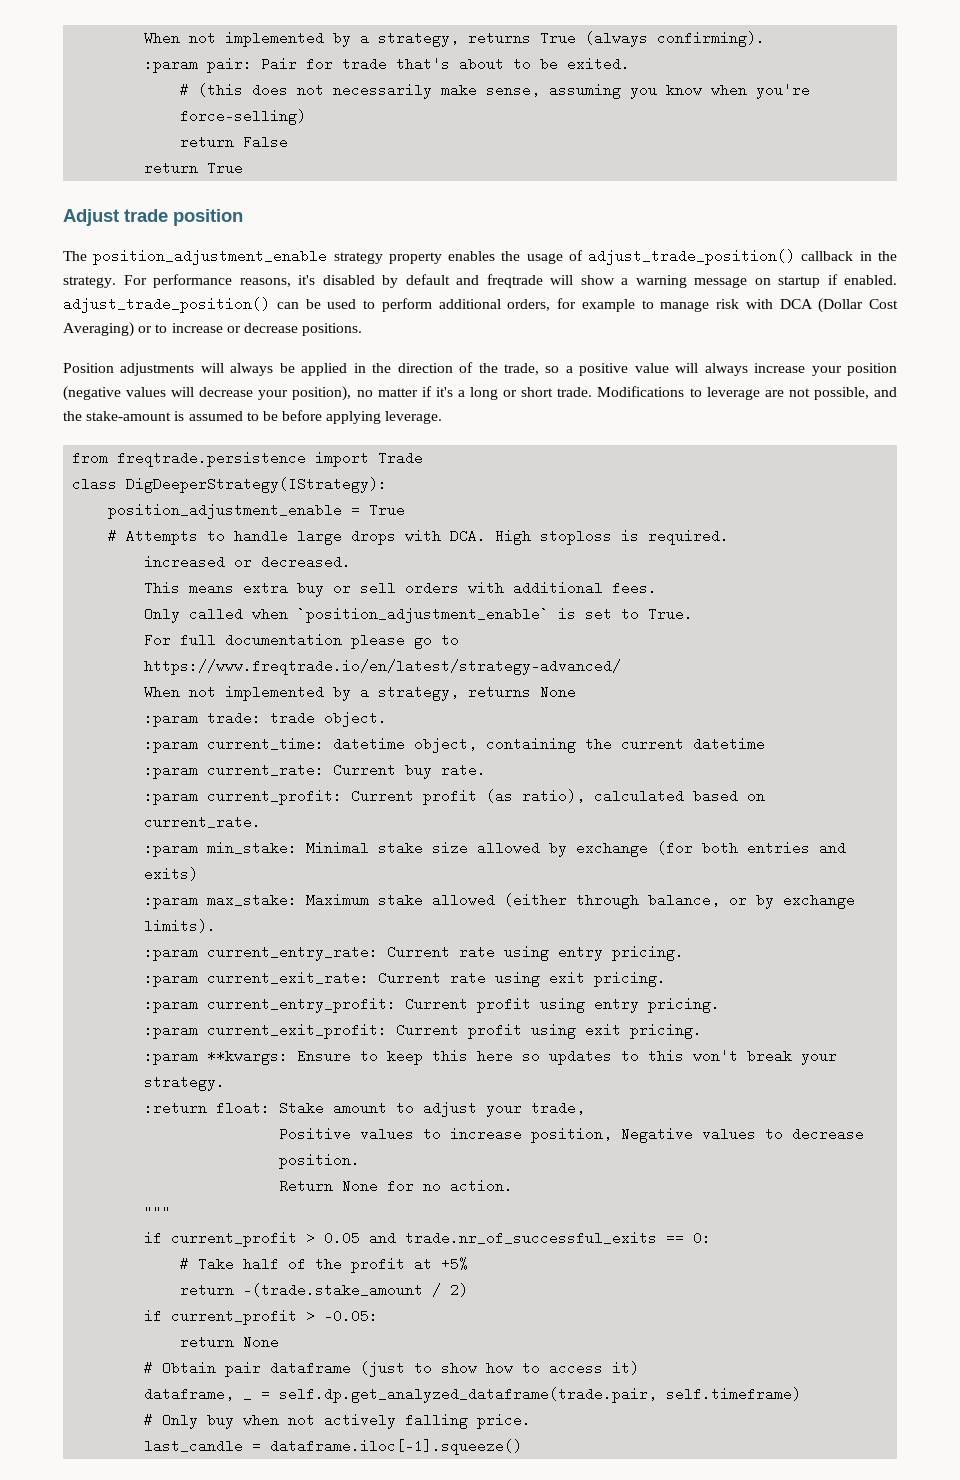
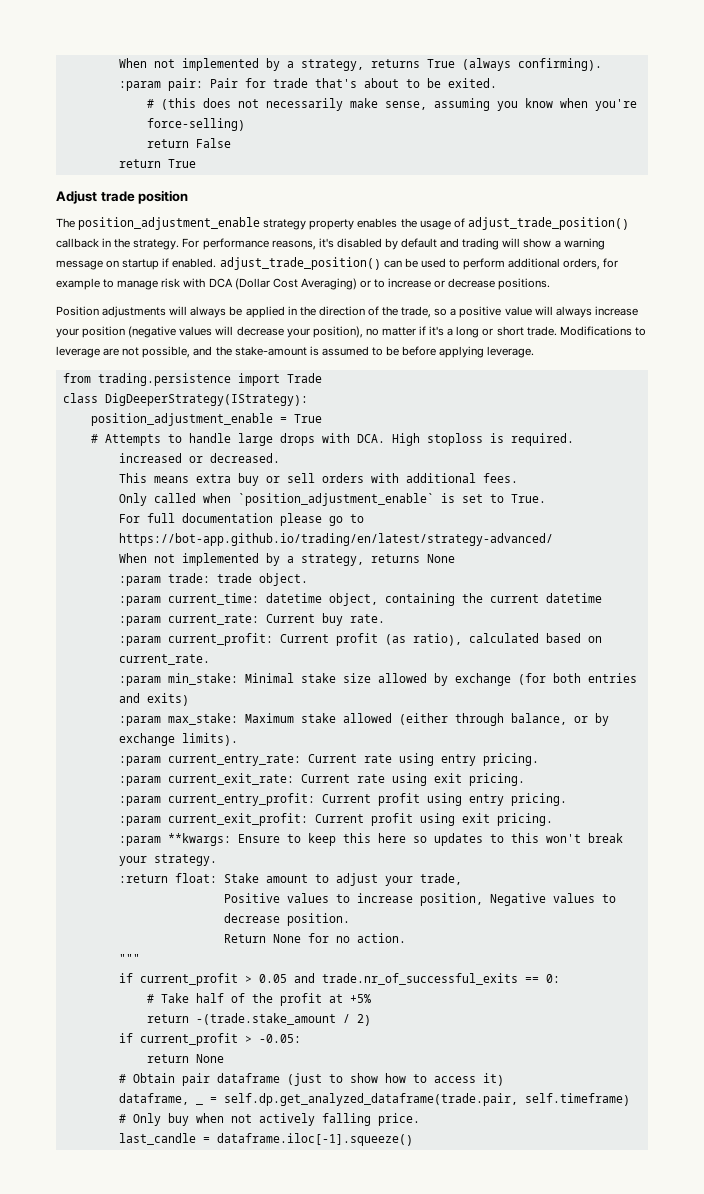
[486,274,543,288] freqtrade -> [462,238,500,250] trading
[117,451,307,467] freqtrade.persistence -> [97,373,231,386] trading.persistence
[144,659,622,675] https://www.freqtrade.io/en/latest/strategy-advanced/ -> [118,533,553,546] https://bot-app.github.io/trading/en/latest/strategy-advanced/

